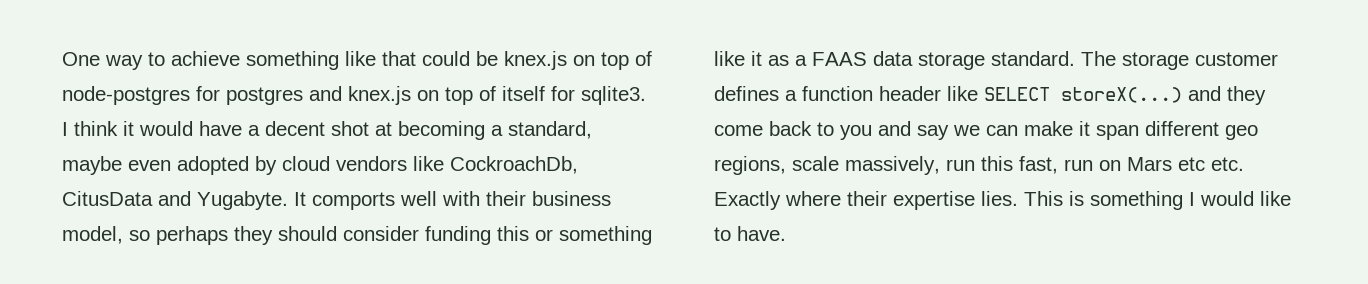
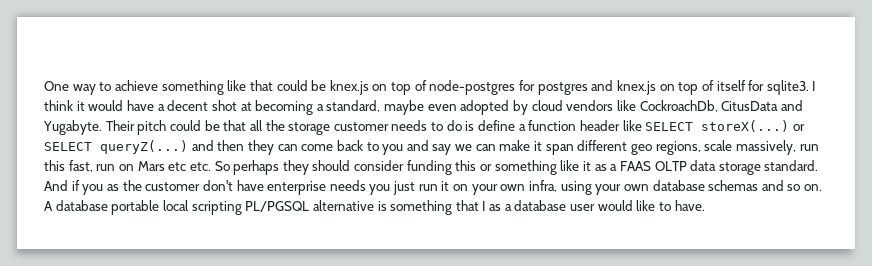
[294,191,611,210] [62,226,652,245] [714,51,1278,70] [714,86,779,101] It comports well with their business model, so perhaps they should consider funding this or something like it as a FAAS data storage standard. The storage customer defines -> [105,120,516,135] Their pitch could be that all the storage customer needs to do is define
[1188,86,1266,105] and they -> [792,124,805,131] [44,140,298,155] or SELECT queryZ(...) and then they can
[714,191,1195,210] Exactly where their expertise lies. This is something I -> [214,160,819,175] [44,180,823,195] [44,200,596,215] So perhaps they should consider funding this or something like it as a FAAS OLTP data storage standard. And if you as the customer don't have enterprise needs you just run it on your own infra, using your own database schemas and so on. A database portable local scripting PL/PGSQL alternative is something that I as a database user

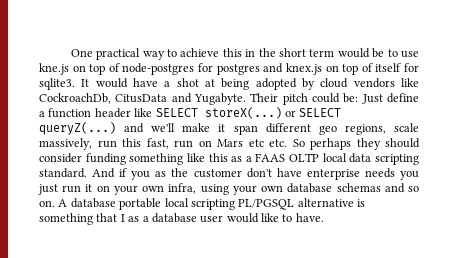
(69, 86) none -> [96,48,141,60] practical
[161,80,369,95] something like that could be knex.js -> [222,48,419,58] [39,63,69,75] this in the short term would be to use kne.js
[812,81,816,91] [44,100,85,111] I think it -> [81,79,90,87] It
[167,100,209,111] decent -> (171, 84) none
[255,100,457,115] becoming a standard, maybe even -> [221,78,250,90] being
[204,120,475,135] be that all the storage customer needs to do is -> [343,93,383,104] be: Just
[217,140,496,155] then they can come back to you and say we can -> [151,123,176,132] we'll
[455,160,591,175] this or something like it -> [129,153,228,165] something like this
[690,160,761,175] data storage -> [322,153,419,165] local data scripting

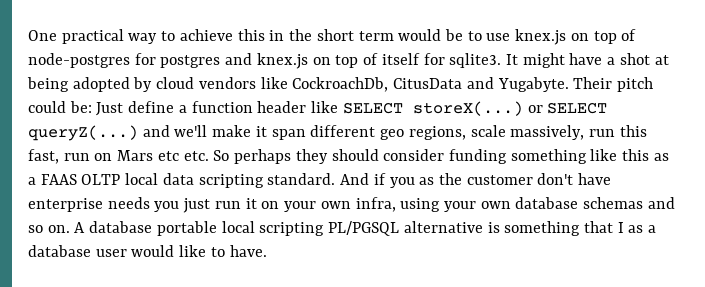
[39,63,69,75] kne.js -> [515,29,567,45] knex.js
[95,78,128,88] would -> [522,53,565,68] might

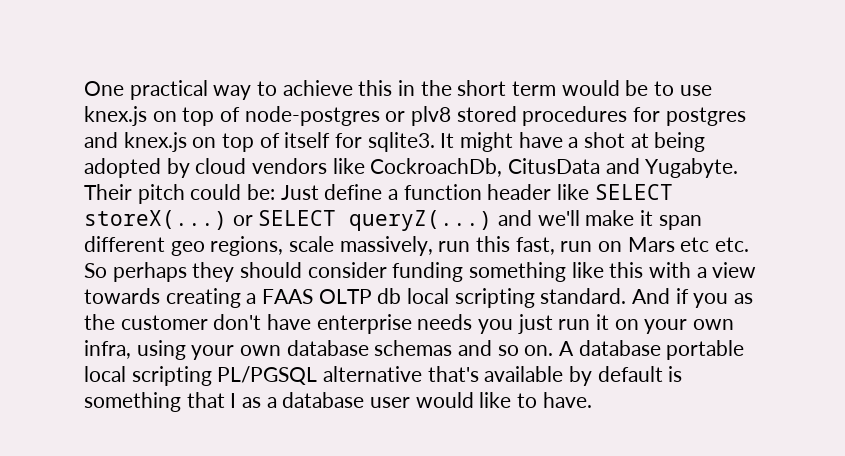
(130, 60) none -> [385,106,628,126] or plv8 stored procedures
[653,153,669,161] as -> [649,262,757,278] [84,288,241,308] with a view towards creating
[125,173,194,185] local data -> [377,288,450,304] db local
(483, 227) none -> [427,366,663,386] that's available by default

